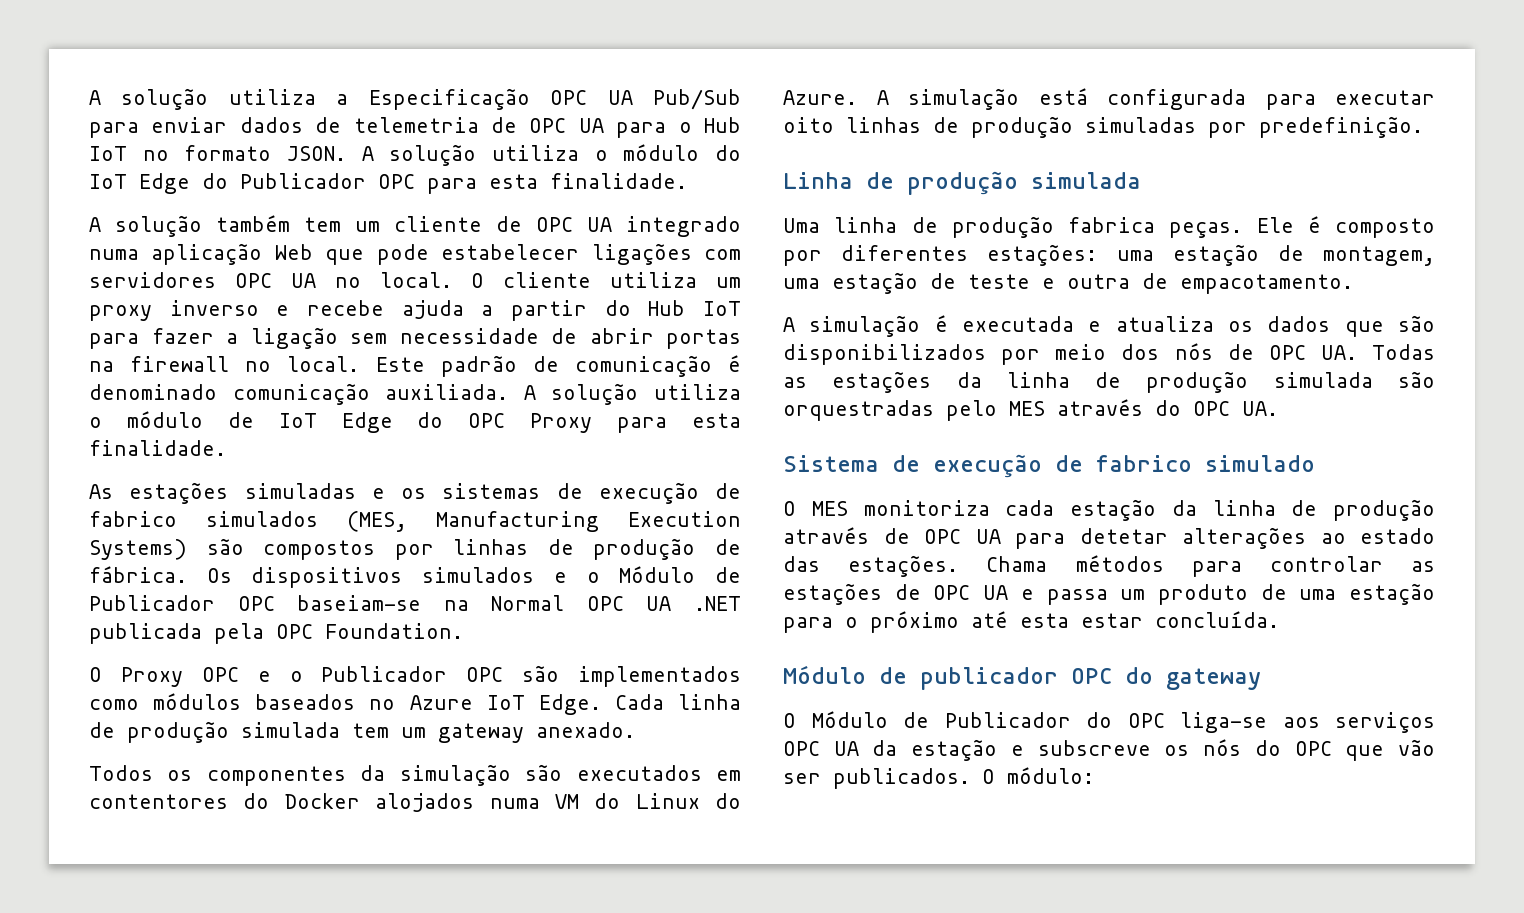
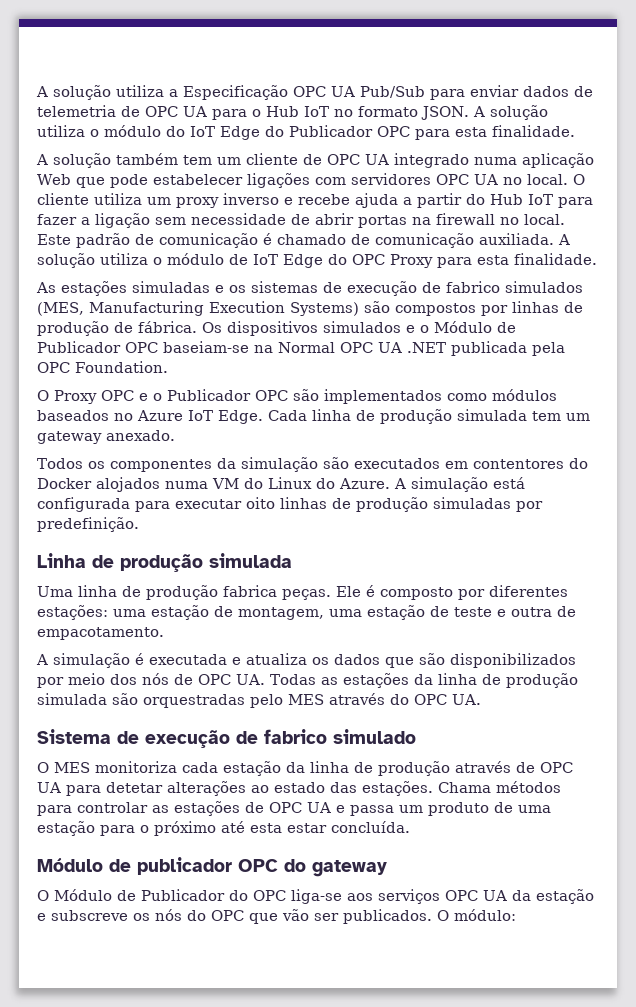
[89,384,217,400] denominado -> [277,234,370,245] chamado de

